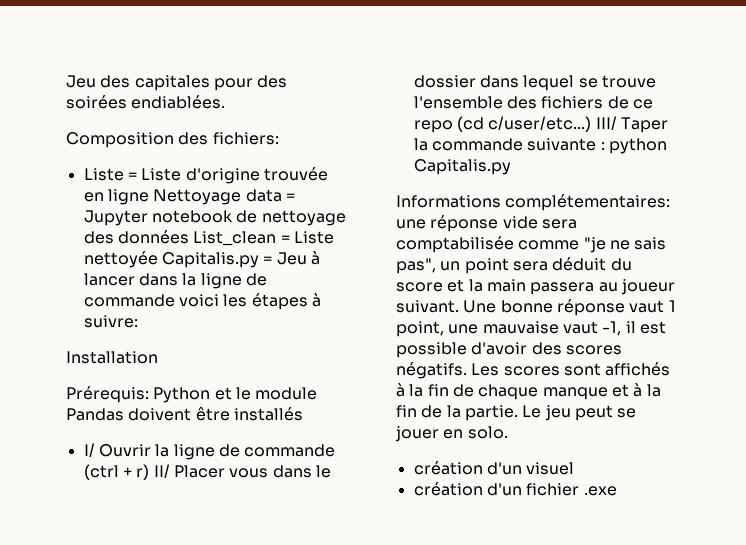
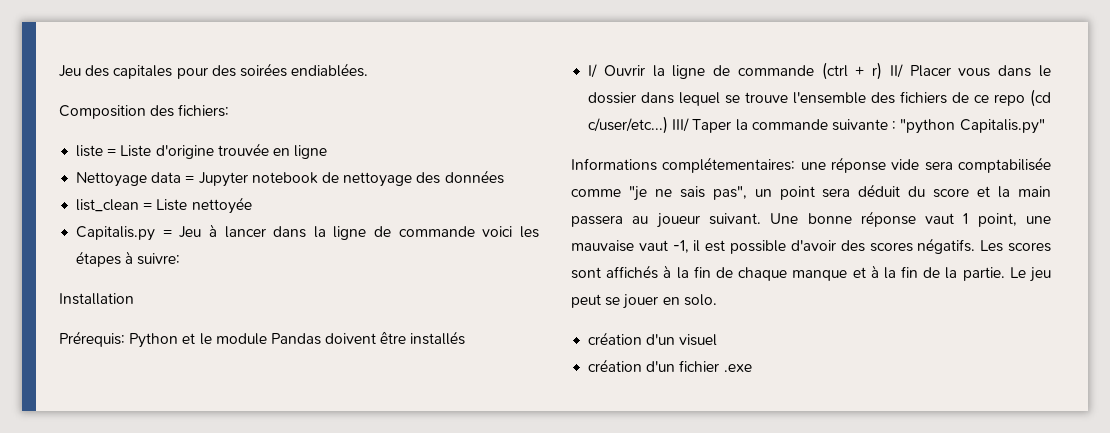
[83,168,124,181] Liste -> [76,145,104,157] liste
(149, 197) none -> (328, 152) //
[193,231,277,246] List_clean -> [76,199,140,212] // list_clean
(158, 259) none -> (252, 205) //
[608,138,667,154] [413,159,511,175] python Capitalis.py -> [900,119,1045,134] "python Capitalis.py"

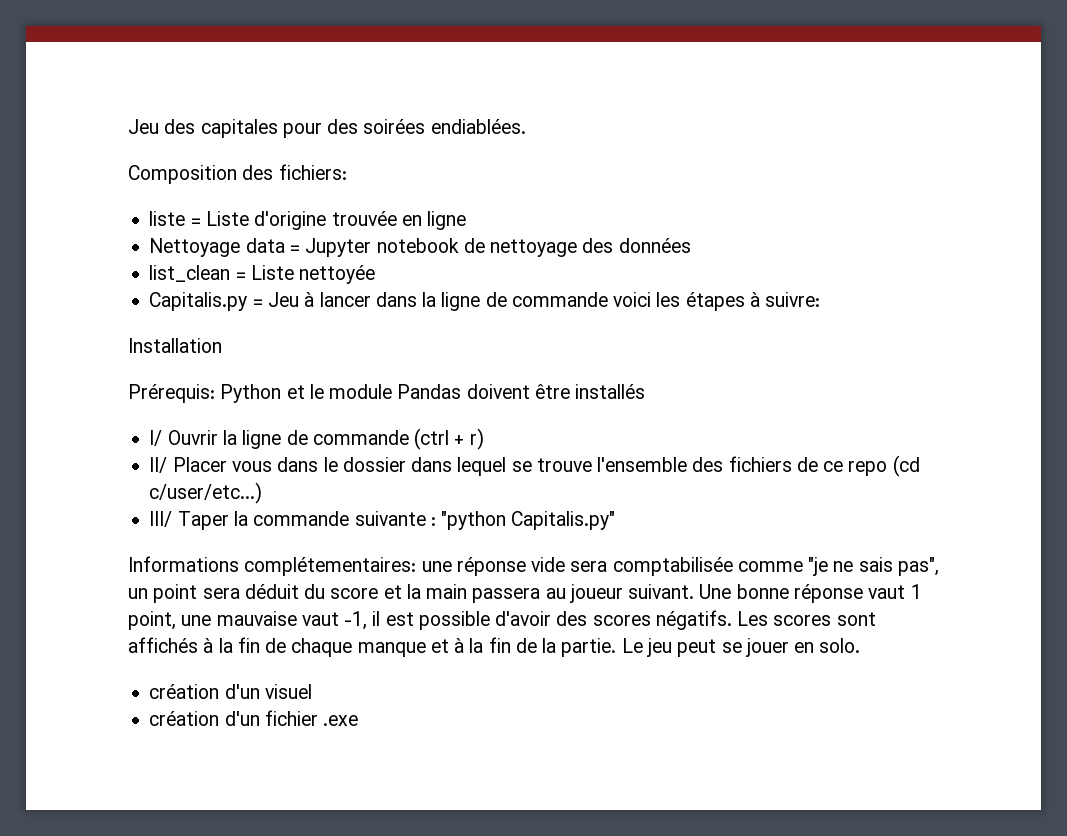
(883, 71) none -> (484, 439) //
(669, 125) none -> (263, 493) //

